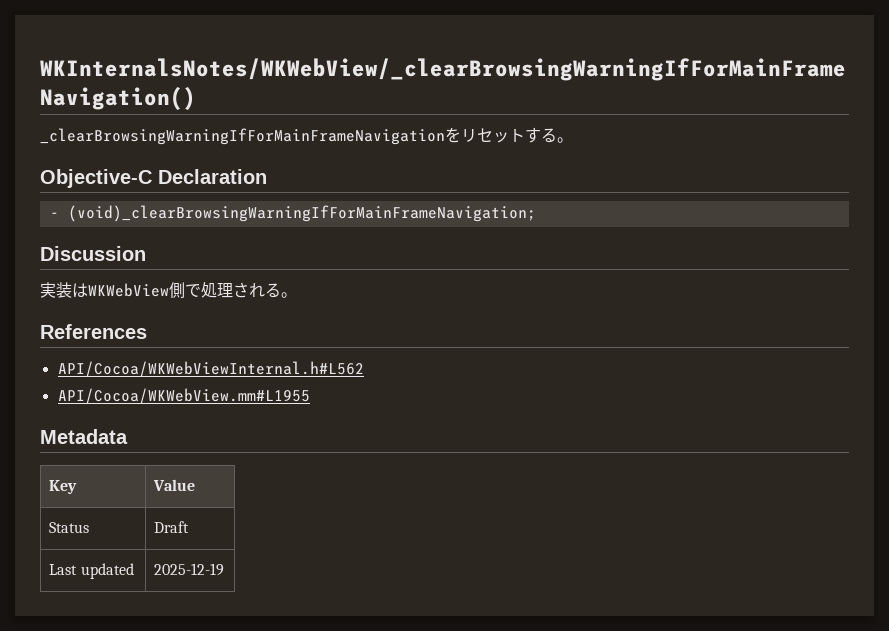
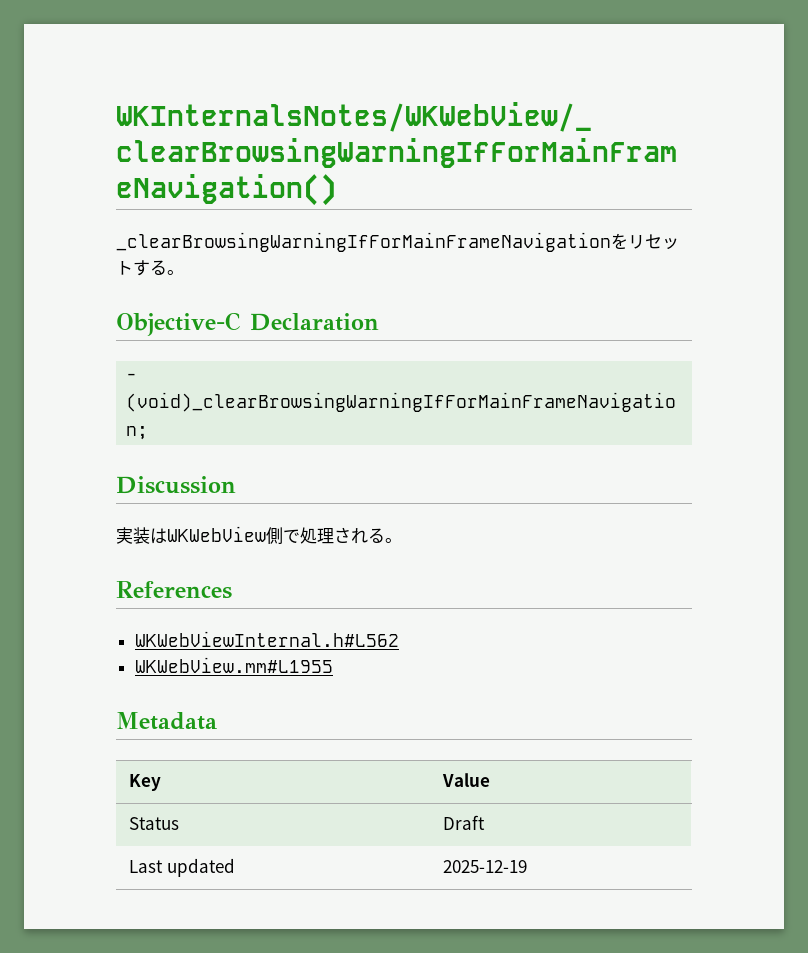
[57,361,364,377] [57,388,310,404] API/Cocoa/WKWebViewInternal.h#L562 // API/Cocoa/WKWebView.mm#L1955 -> [134,631,399,647] [134,657,333,673] WKWebViewInternal.h#L562 // WKWebView.mm#L1955

